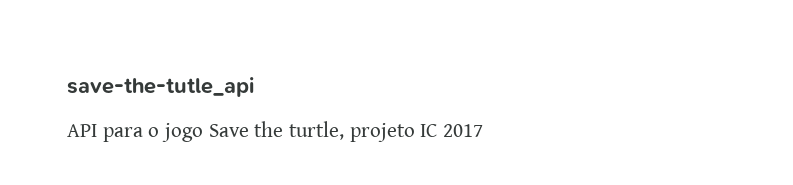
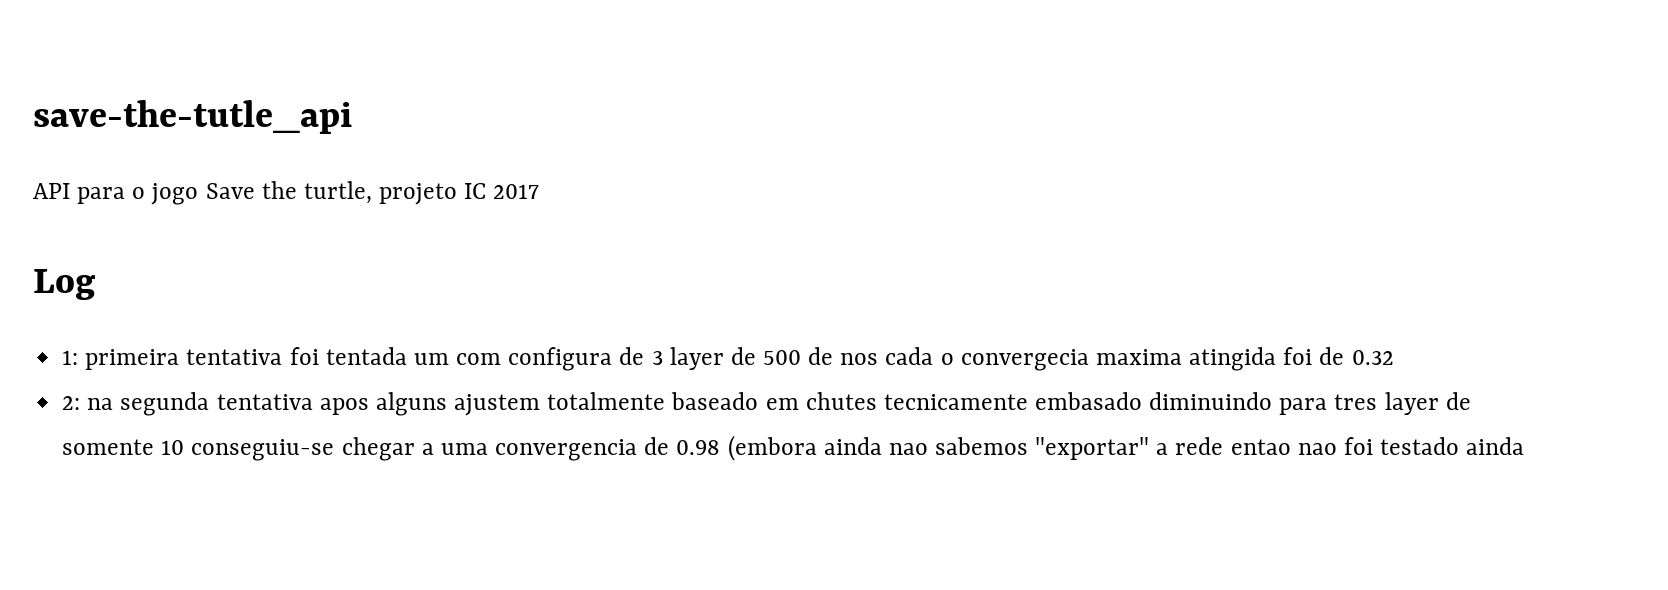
(484, 130) none -> [33,269,95,300] [62,347,1394,371] [62,392,1471,416] [62,435,1525,461] // Log // 1: primeira tentativa foi tentada um com configura de 3 layer de 500 de nos cada o convergecia maxima atingida foi de 0.32 // 2: na segunda tentativa apos alguns ajustem totalmente baseado em chutes tecnicamente embasado diminuindo para tres layer de somente 10 conseguiu-se chegar a uma convergencia de 0.98 (embora ainda nao sabemos "exportar" a rede entao nao foi testado ainda

